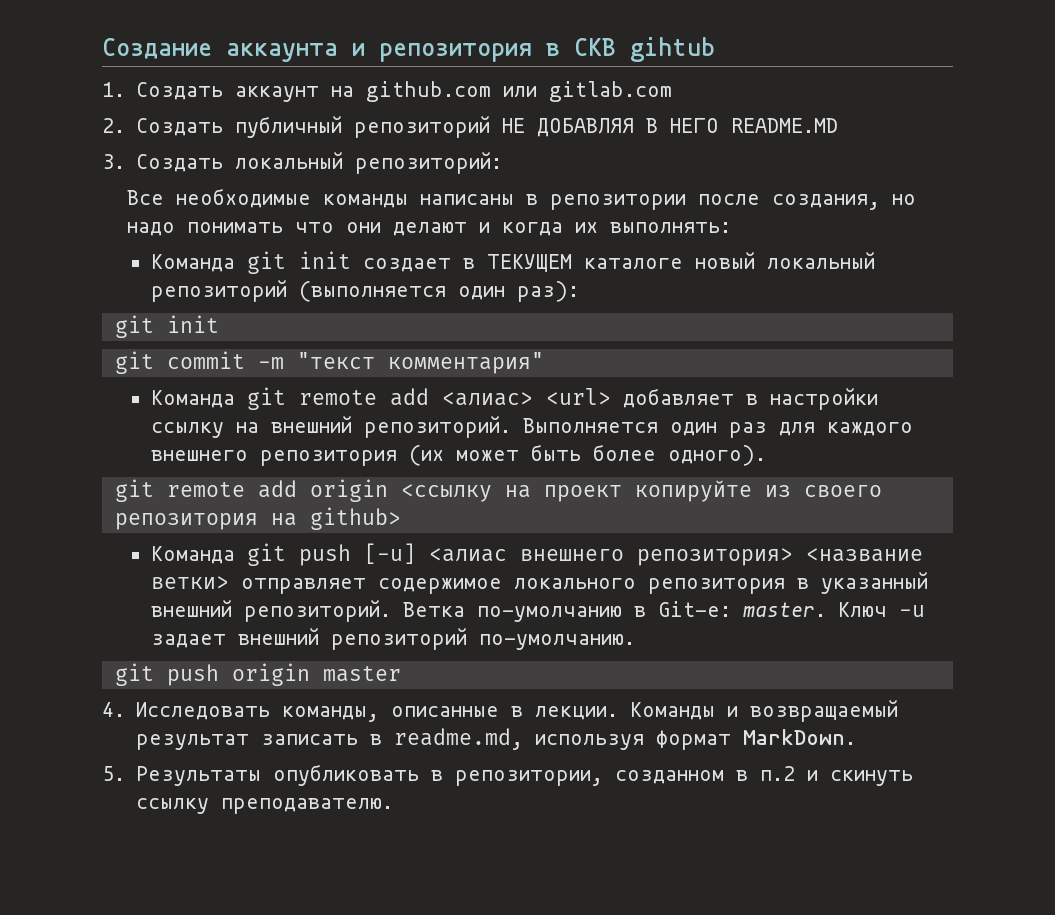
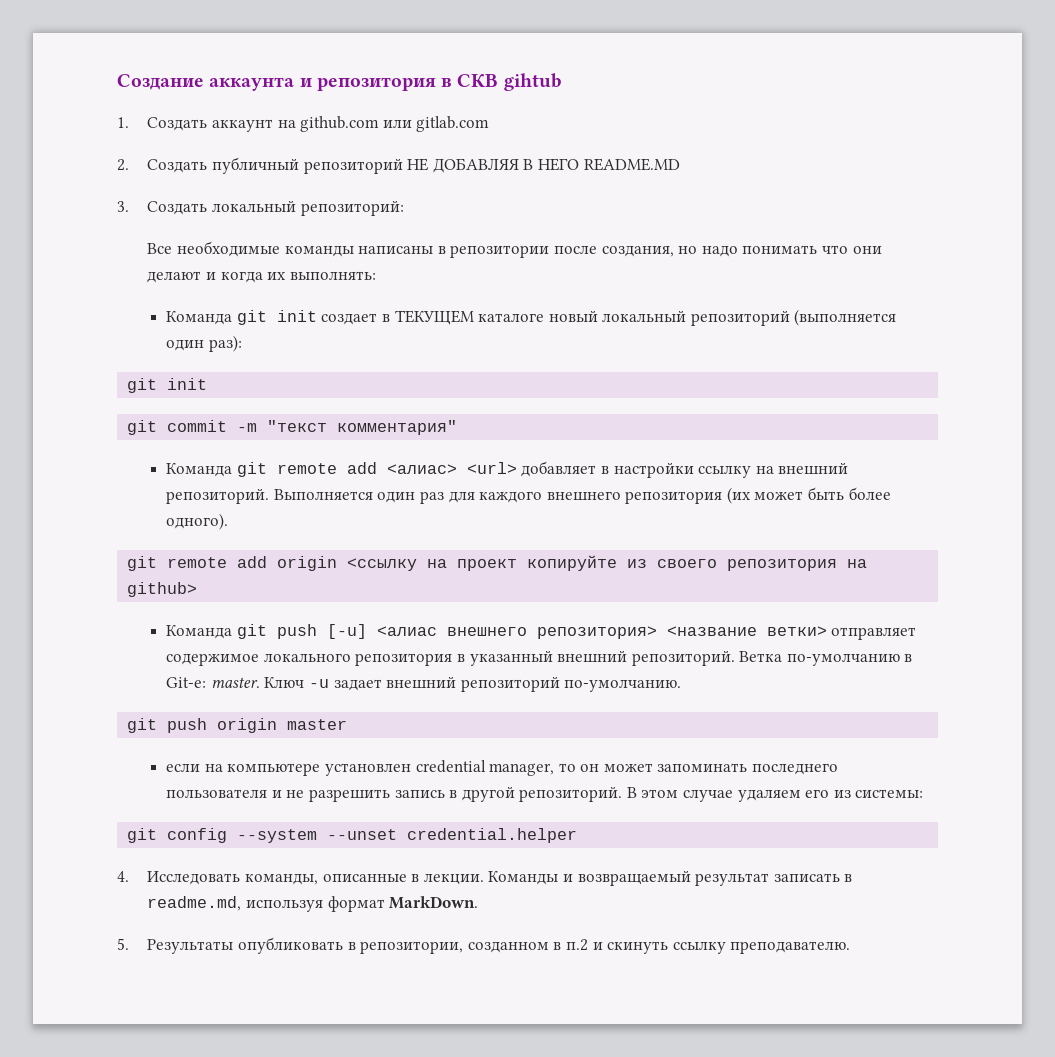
(401, 674) none -> [166,760,839,776] [166,786,924,802] [127,828,578,843] // если на компьютере установлен credential manager, то он может запоминать последнего пользователя и не разрешить запись в другой репозиторий. В этом случае удаляем его из системы: // git config --system --unset credential.helper

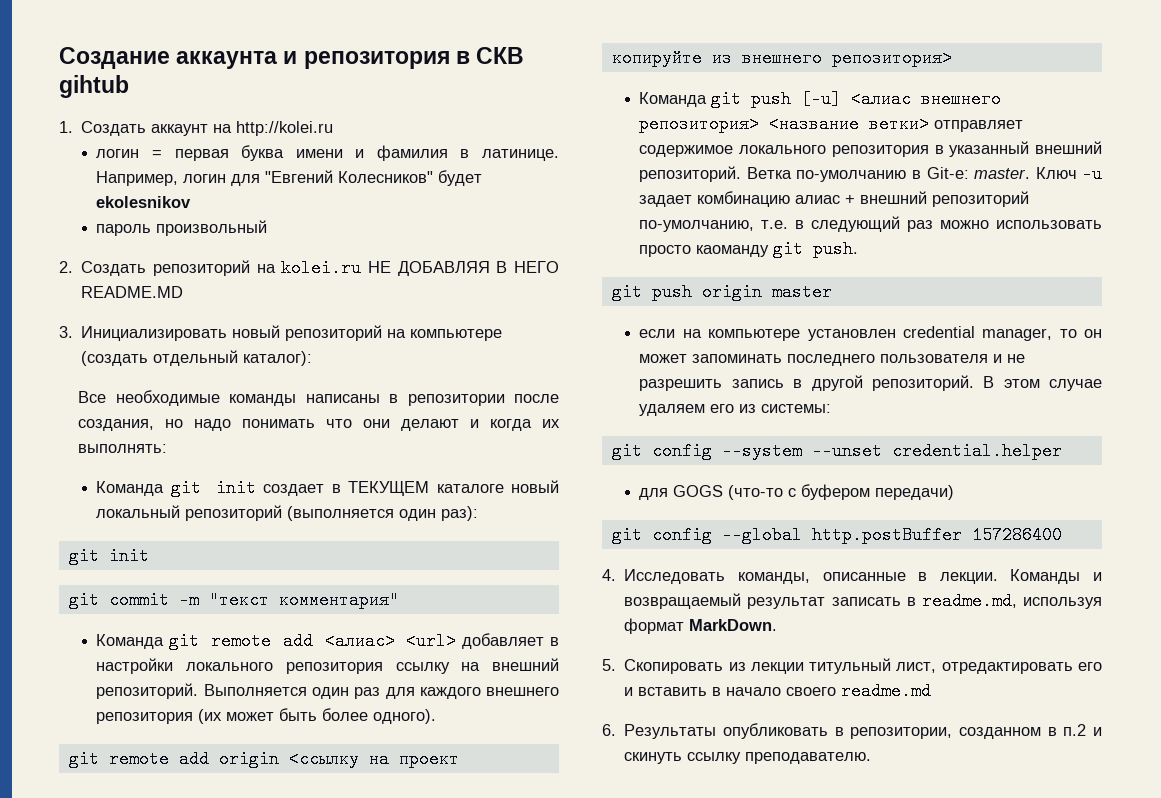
[300,116,490,132] github.com или gitlab.com -> [236,121,334,136] [96,145,559,161] [96,170,483,186] [96,196,192,208] [96,220,268,236] http://kolei.ru // логин = первая буква имени и фамилия в латинице. Например, логин для "Евгений Колесников" будет ekolesnikov // пароль произвольный
[212,157,403,174] публичный репозиторий -> [152,259,362,277] репозиторий на kolei.ru
[147,200,404,216] Создать локальный репозиторий: -> [81,325,503,341] [81,350,313,366] Инициализировать новый репозиторий на компьютере (создать отдельный каталог):
(694, 470) none -> [186,662,383,674] локального репозитория
[657,559,868,571] [127,582,198,597] своего репозитория на github> -> [741,49,952,67] внешнего репозитория>
[386,676,682,692] внешний репозиторий по-умолчанию. -> [697,191,1030,207] [639,216,1102,232] [639,240,859,258] комбинацию алиас + внешний репозиторий по-умолчанию, т.е. в следующий раз можно использовать просто каоманду git push.
(578, 835) none -> [639,484,955,500] [611,526,1062,544] // для GOGS (что-то с буфером передачи) // git config --global http.postBuffer 157286400
(129, 944) none -> [624,658,1102,674] [624,682,932,700] [602,724,616,736] Скопировать из лекции титульный лист, отредактировать его и вставить в начало своего readme.md // 6.

